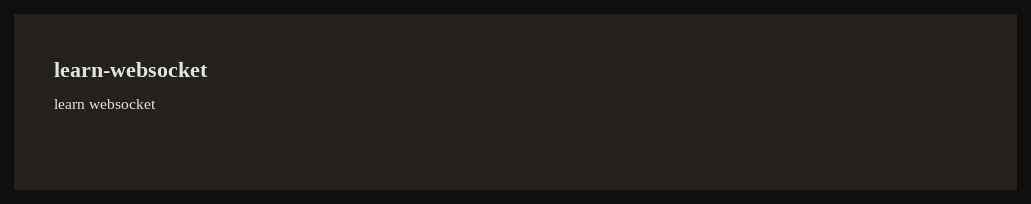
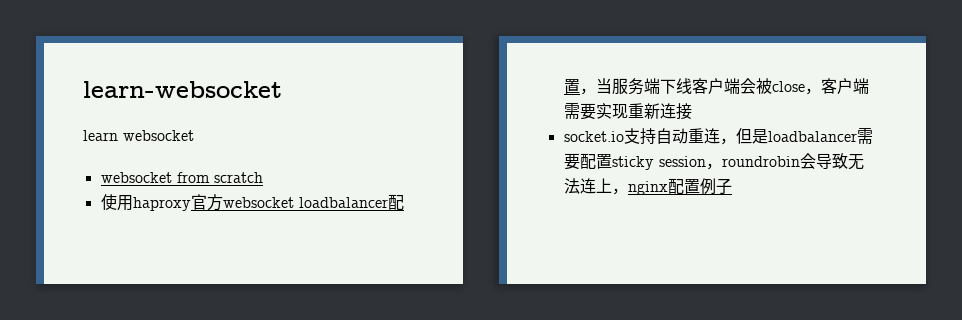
(157, 104) none -> [100,172,263,183] [100,194,404,211] [563,78,869,95] [563,103,692,120] [563,128,873,145] [563,153,864,170] [563,178,732,195] // websocket from scratch // 使用haproxy官方websocket loadbalancer配置，当服务端下线客户端会被close，客户端需要实现重新连接 // socket.io支持自动重连，但是loadbalancer需要配置sticky session，roundrobin会导致无法连上，nginx配置例子

